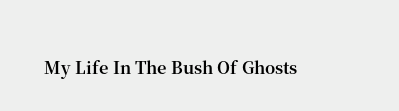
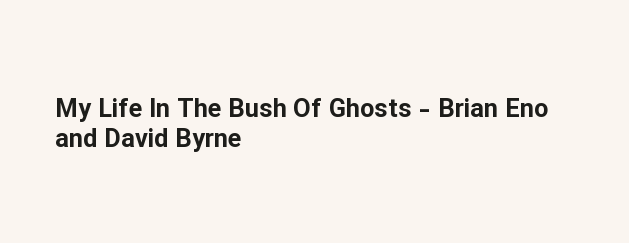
(297, 67) none -> [419,98,548,117] [55,128,241,152] - Brian Eno and David Byrne

